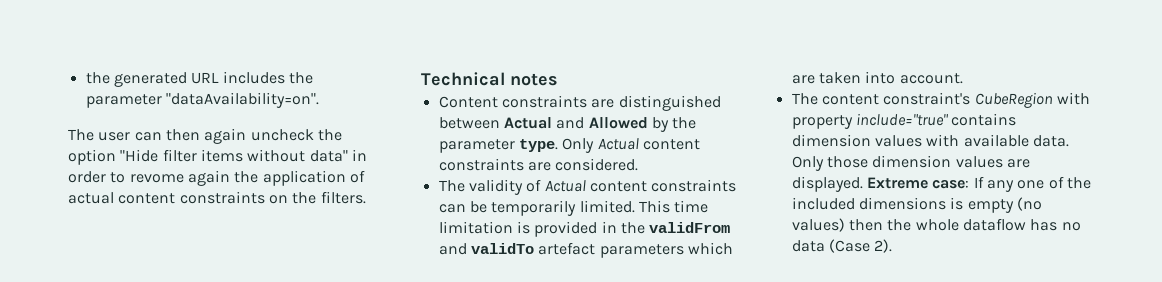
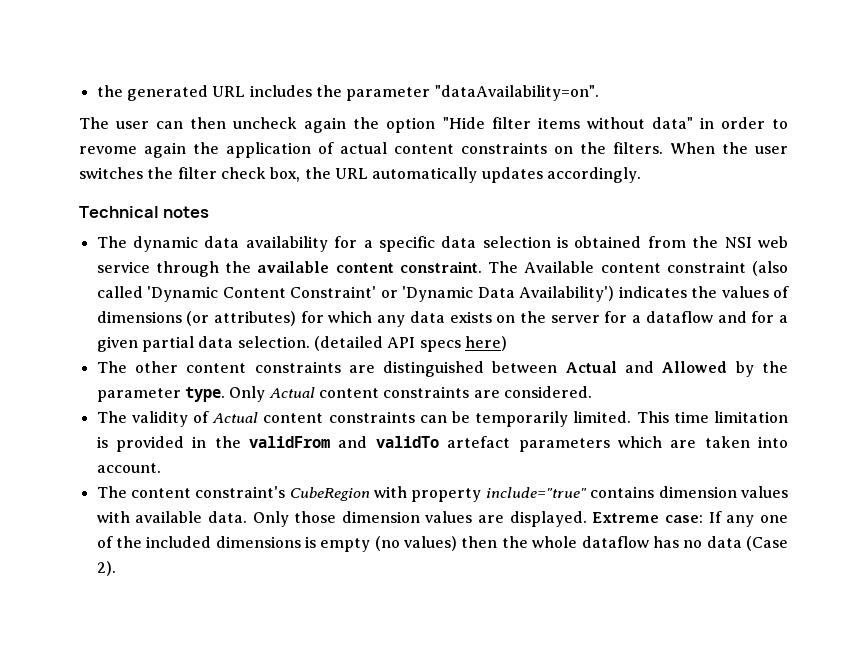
[204,128,314,144] again uncheck -> [233,117,347,133] uncheck again
[421,72,558,86] [438,96,498,108] // Technical notes // Content -> [670,142,788,154] [79,167,641,183] [79,206,210,218] [96,236,788,252] [96,261,788,277] [96,286,790,302] [96,311,788,327] [96,336,507,352] [96,361,247,373] When the user switches the filter check box, the URL automatically updates accordingly. // Technical notes // The dynamic data availability for a specific data selection is obtained from the NSI web service through the available content constraint. The Available content constraint (also called 'Dynamic Content Constraint' or 'Dynamic Data Availability') indicates the values of dimensions (or attributes) for which any data exists on the server for a dataflow and for a given partial data selection. (detailed API specs here) // The other content

